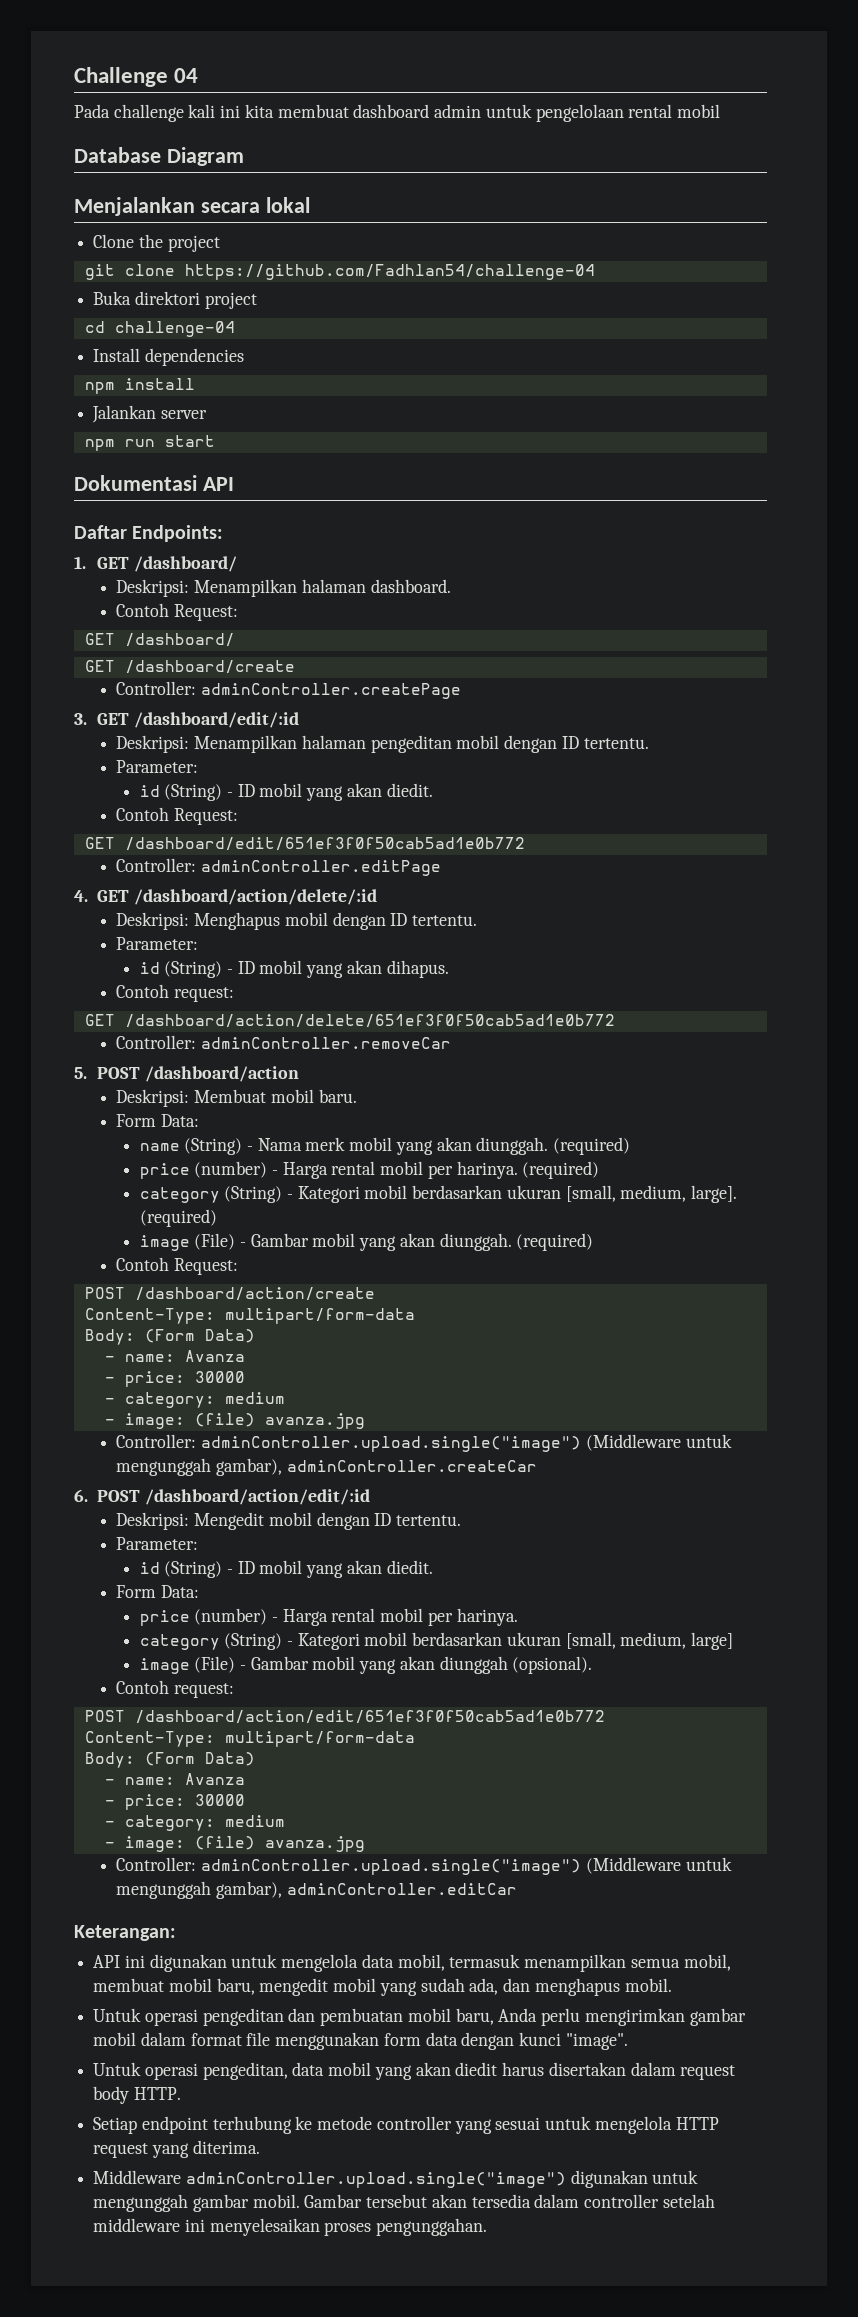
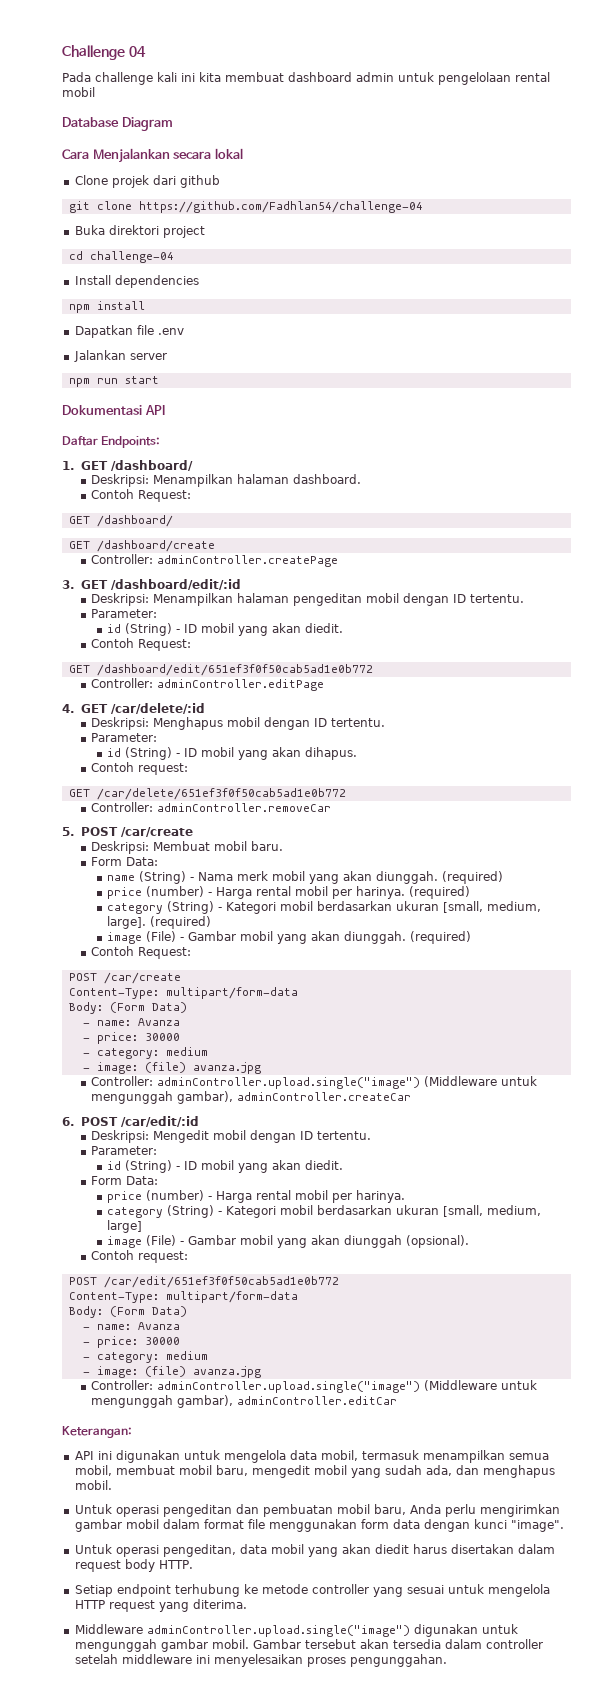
(244, 156) none -> [62,149,89,159] Cara
[138,234,220,252] the project -> [111,175,220,188] projek dari github
(195, 384) none -> [74,325,184,338] // Dapatkan file .env
[133,889,377,905] /dashboard/action/delete/:id -> [110,703,205,714] /car/delete/:id
[124,1014,615,1028] /dashboard/action/delete/651ef3f0f50cab5ad1e0b772 -> [96,788,346,800] /car/delete/651ef3f0f50cab5ad1e0b772
[144,1066,299,1082] /dashboard/action -> [120,827,193,837] /car/create
[134,1287,375,1301] /dashboard/action/create -> [103,972,181,984] /car/create
[144,1489,370,1505] /dashboard/action/edit/:id -> [120,1116,199,1127] /car/edit/:id
[134,1710,605,1724] /dashboard/action/edit/651ef3f0f50cab5ad1e0b772 -> [103,1276,339,1288] /car/edit/651ef3f0f50cab5ad1e0b772

